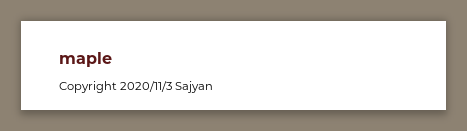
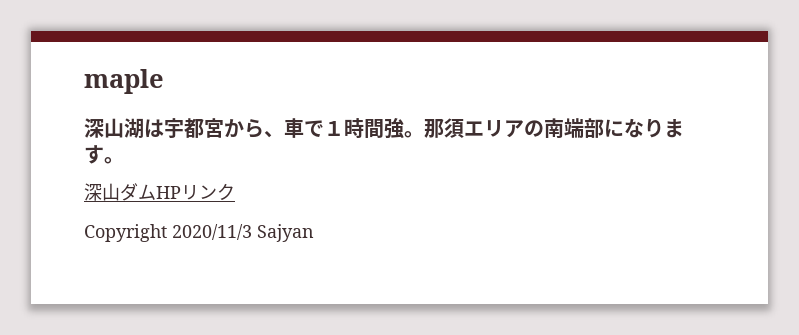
(112, 59) none -> [84,118,684,139] [84,145,124,164] [84,183,235,201] // 深山湖は宇都宮から、車で１時間強。那須エリアの南端部になります。 // 深山ダムHPリンク

